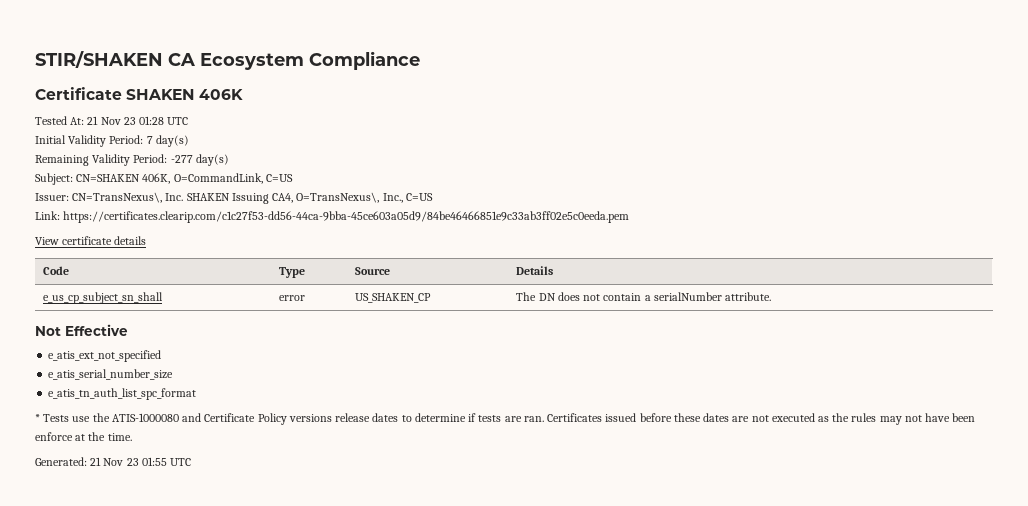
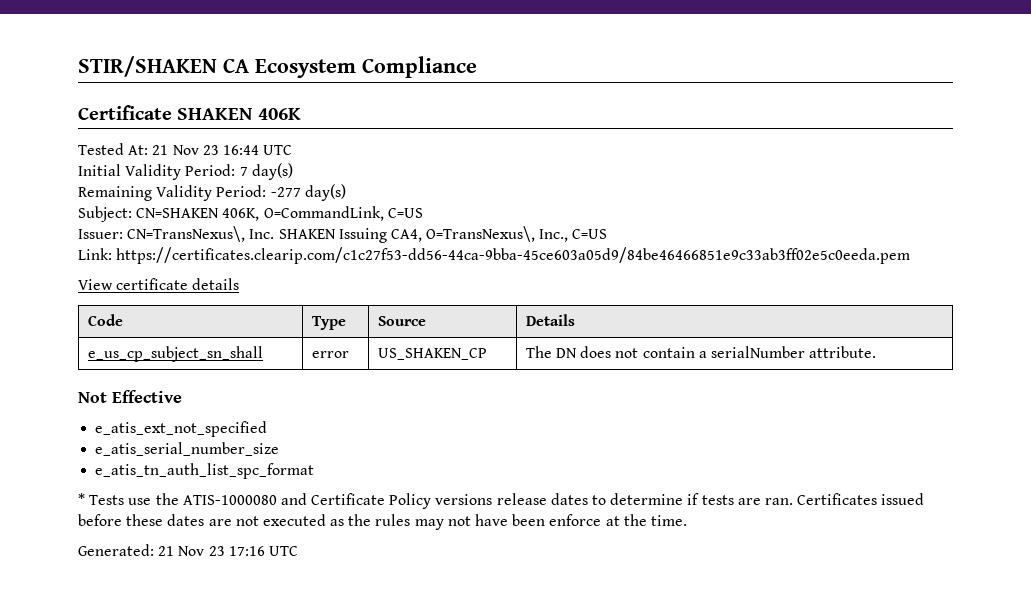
[139,116,165,125] 01:28 -> [222,145,259,155] 16:44
[141,457,167,466] 01:55 -> [228,546,265,556] 17:16

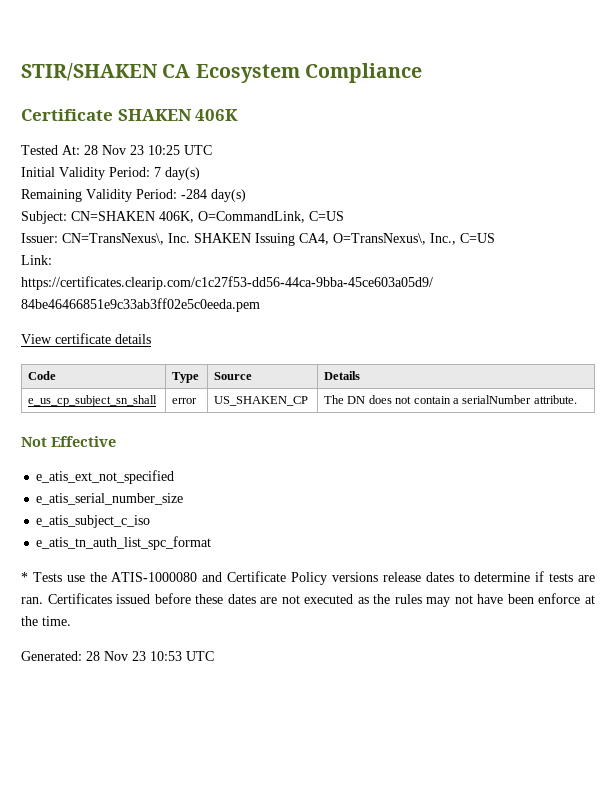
[152,145,259,155] 21 Nov 23 16:44 -> [84,145,180,155] 28 Nov 23 10:25
[270,187,301,197] -277 -> [181,189,207,199] -284
(280, 449) none -> [36,515,151,528] // e_atis_subject_c_iso
[158,546,265,556] 21 Nov 23 17:16 -> [86,651,182,661] 28 Nov 23 10:53

